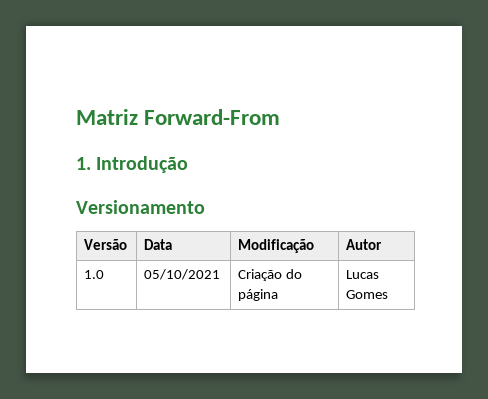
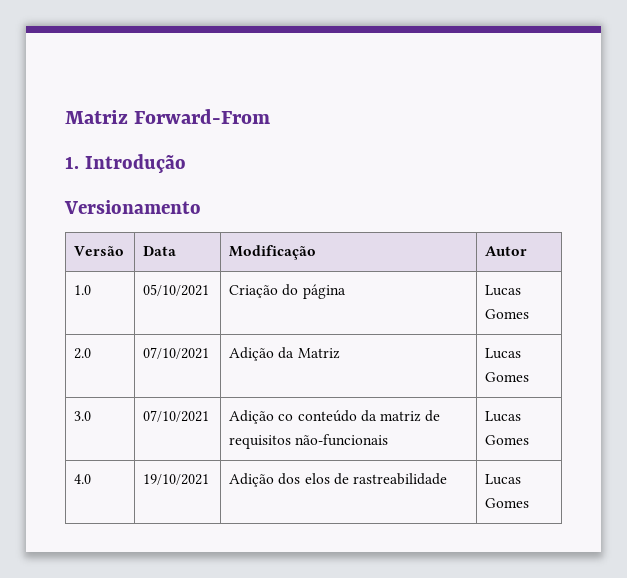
(389, 294) none -> [74,348,92,359] [143,347,210,359] [229,347,340,361] [485,348,522,359] [485,372,530,382] [74,411,92,421] [143,410,210,422] [229,410,441,424] [229,434,389,449] [485,411,522,422] [485,435,530,445] [74,474,92,484] [143,474,210,485] [229,473,448,487] [485,474,522,485] [485,498,530,508] // 2.0 | 07/10/2021 | Adição da Matriz | Lucas Gomes // 3.0 | 07/10/2021 | Adição co conteúdo da matriz de requisitos não-funcionais | Lucas Gomes // 4.0 | 19/10/2021 | Adição dos elos de rastreabilidade | Lucas Gomes

